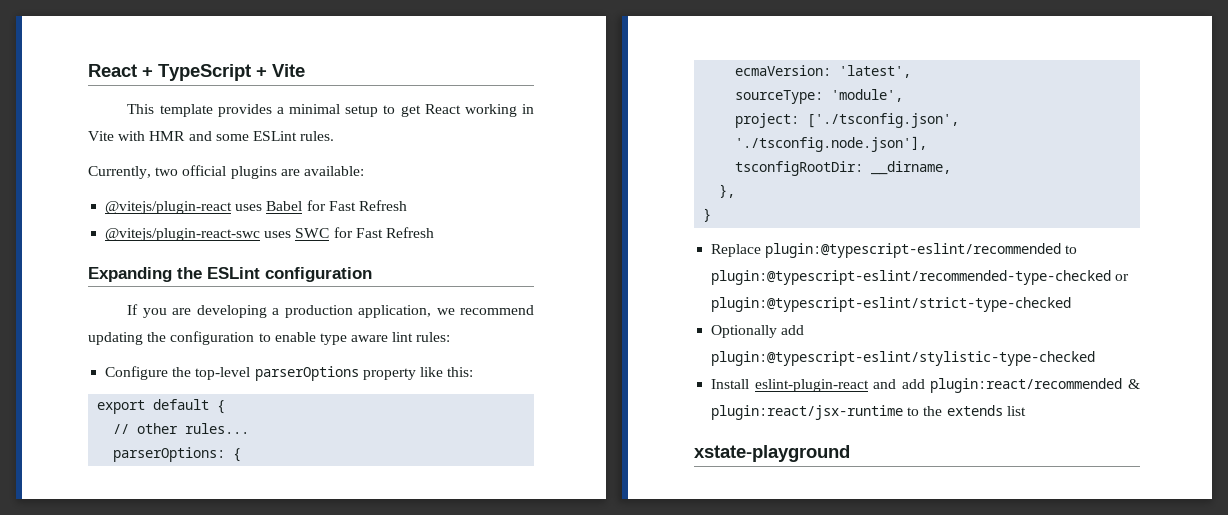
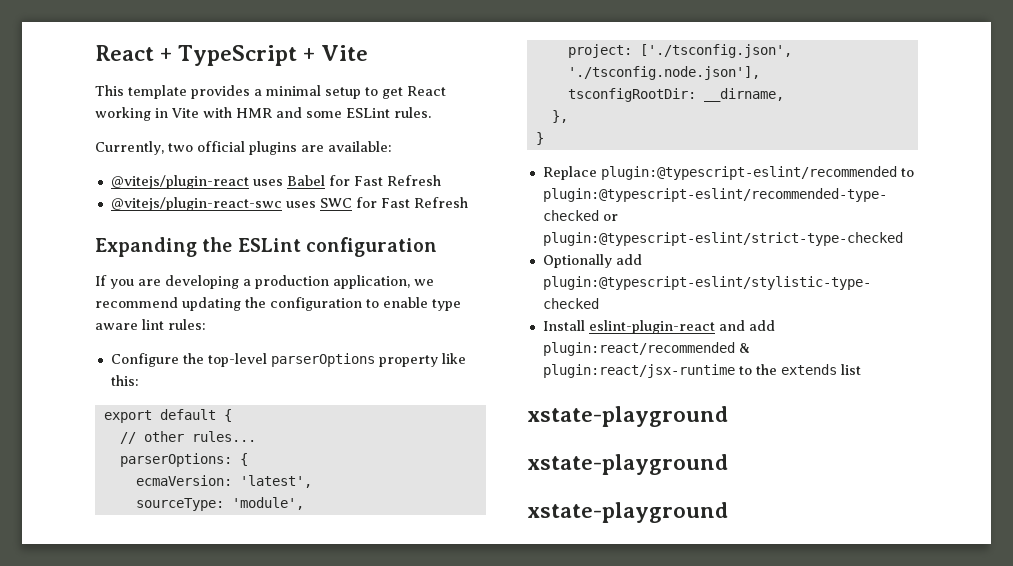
(850, 453) none -> [527,454,728,475] [527,502,728,523] // xstate-playground // xstate-playground

